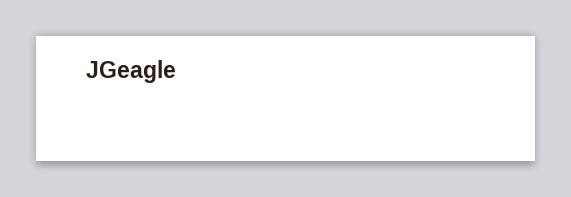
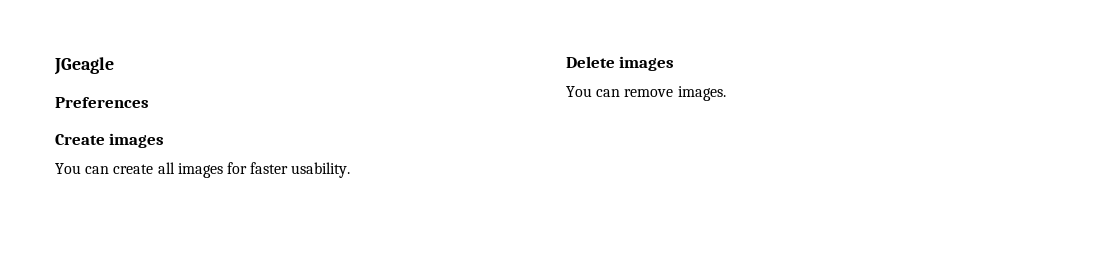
(176, 71) none -> [55,97,149,108] [55,133,165,148] [55,162,351,178] [566,56,675,71] [566,86,726,101] // Preferences // Create images // You can create all images for faster usability. // Delete images // You can remove images.

